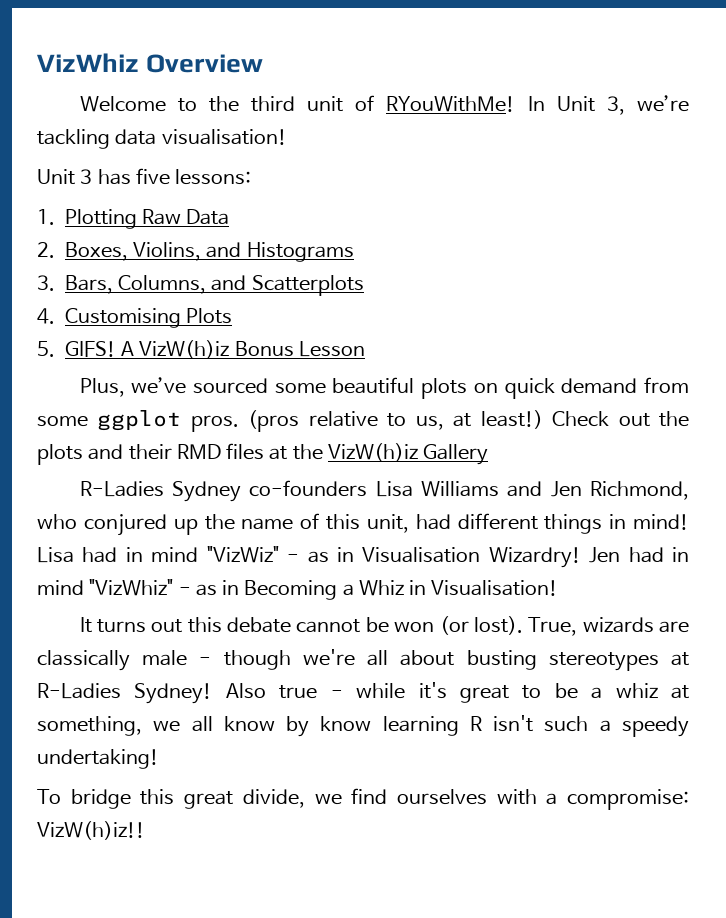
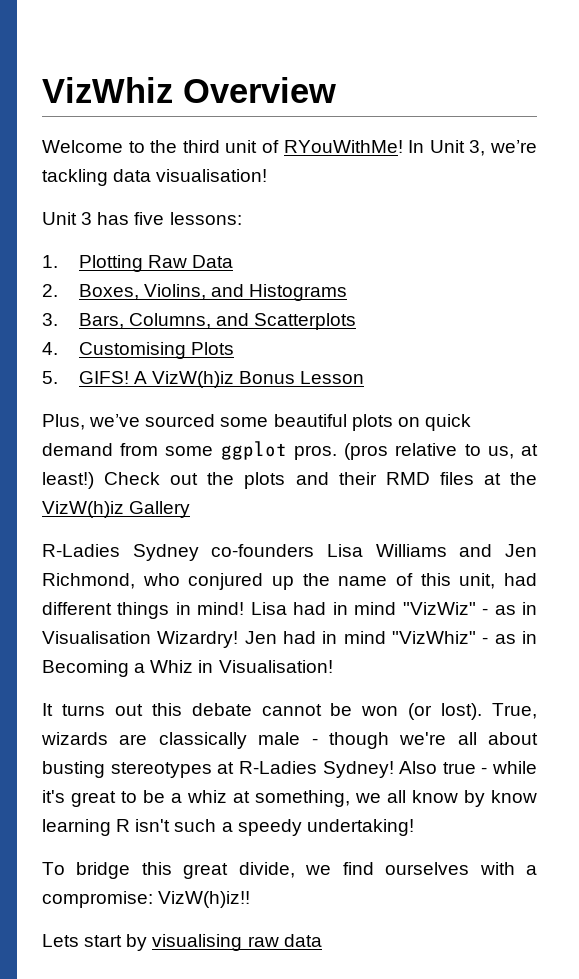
(145, 830) none -> [42,934,322,951] // Lets start by visualising raw data

